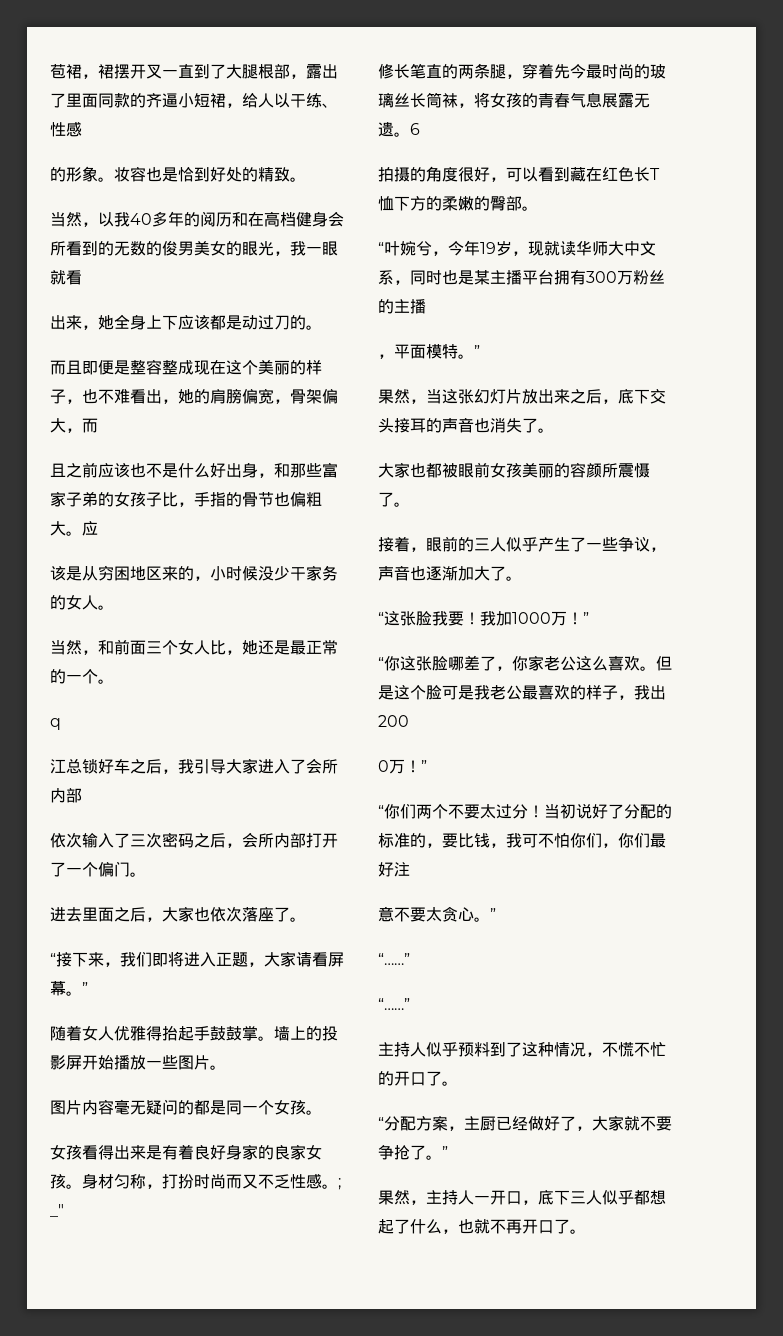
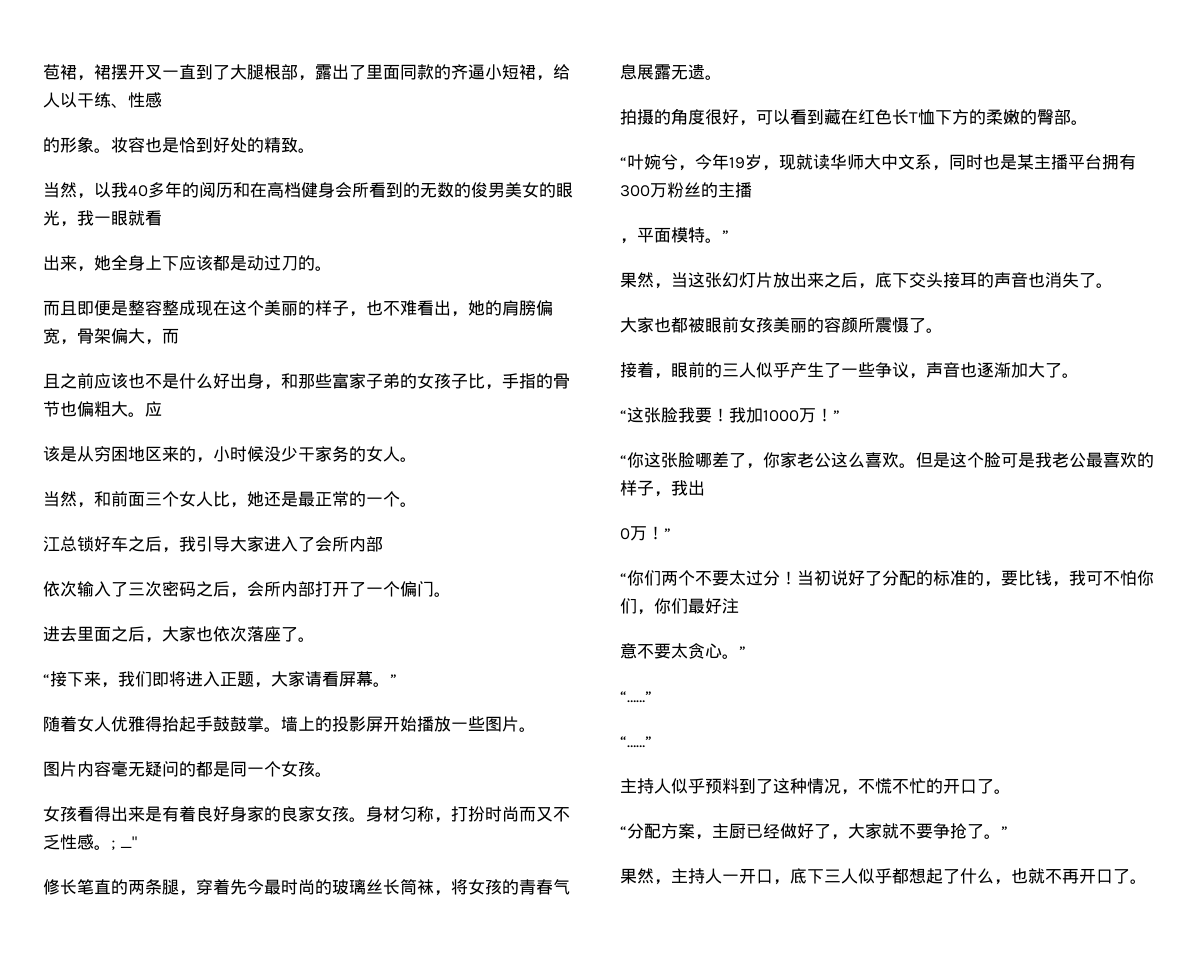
[50,718,61,730] // q -> (417, 504) none
[410,123,420,135] 6 -> (722, 77) none
[378,715,409,727] 200 -> (705, 488) none

